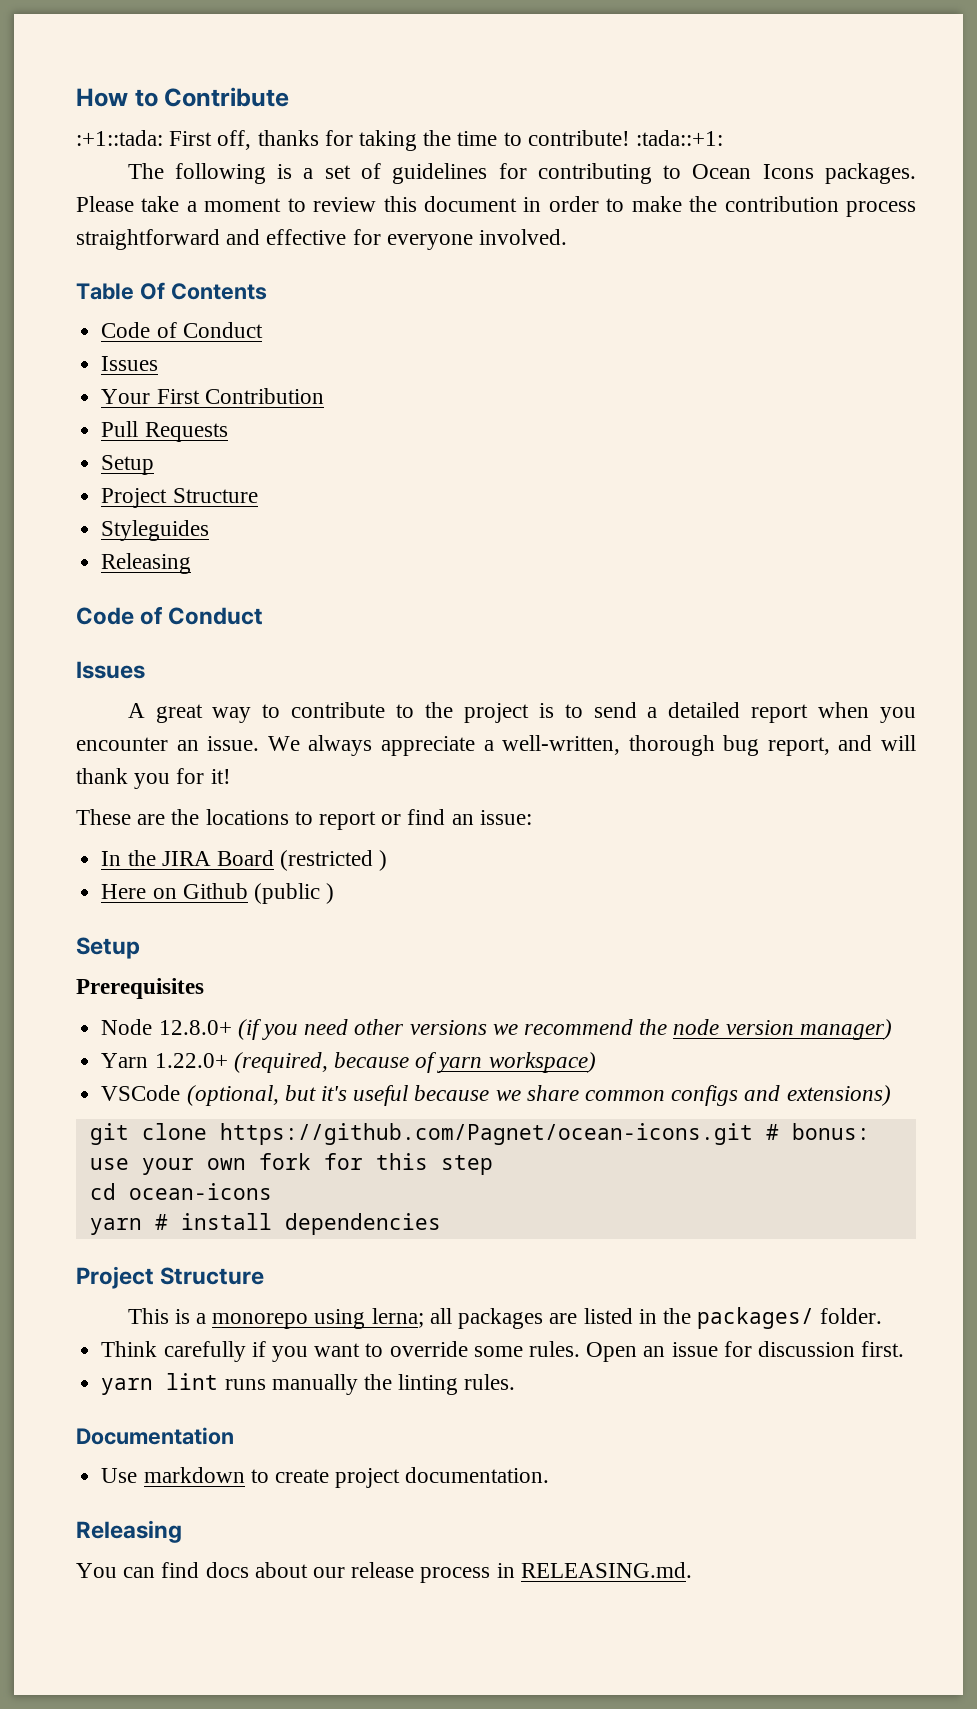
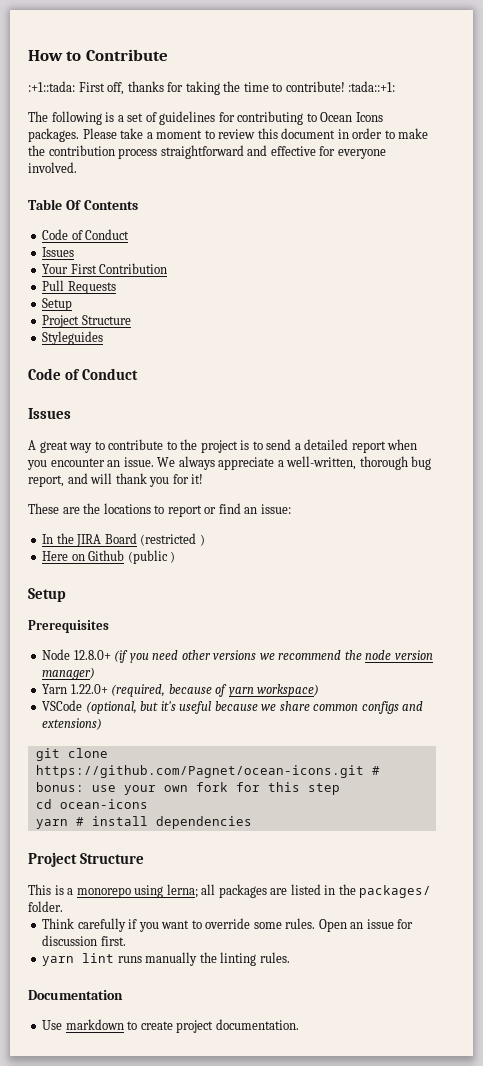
[101,553,192,574] // Releasing -> (104, 338) none
[76,1520,182,1543] [76,1562,692,1583] // Releasing // You can find docs about our release process in RELEASING.md. -> (299, 1024) none

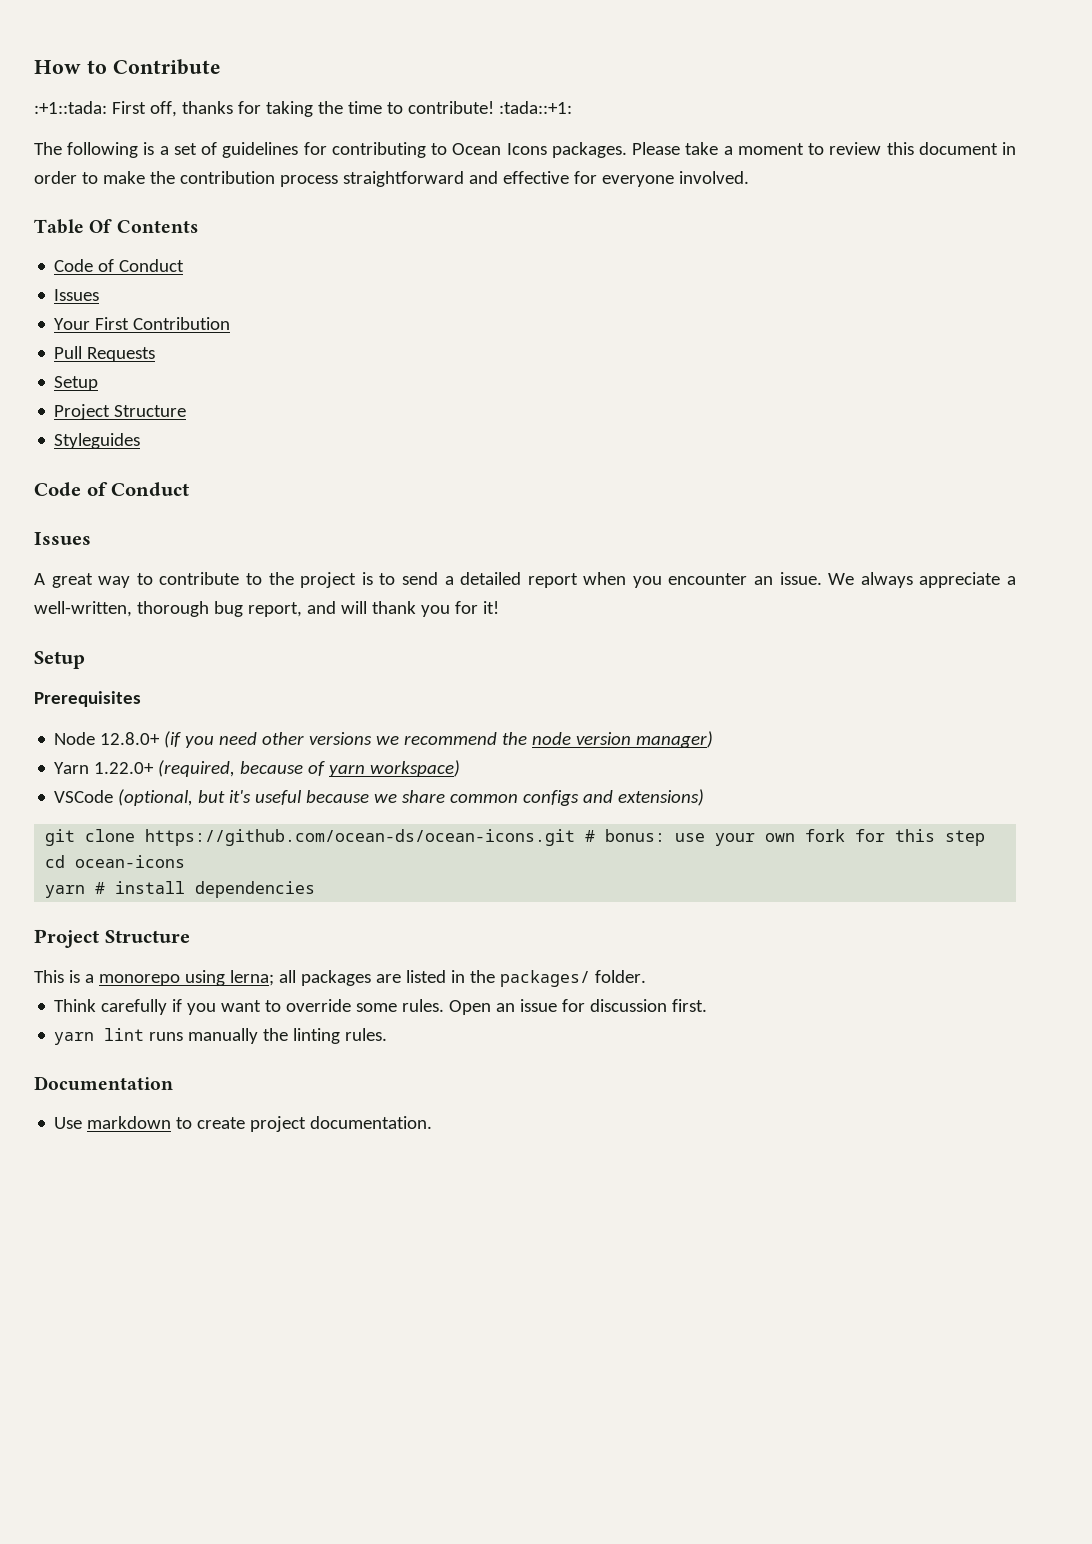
[28,503,291,517] [42,533,205,547] [42,550,176,564] // These are the locations to report or find an issue: // In the JIRA Board (restricted ) // Here on Github (public ) -> (499, 607) none
[35,765,364,778] https://github.com/Pagnet/ocean-icons.git -> [145,829,576,846] https://github.com/ocean-ds/ocean-icons.git

